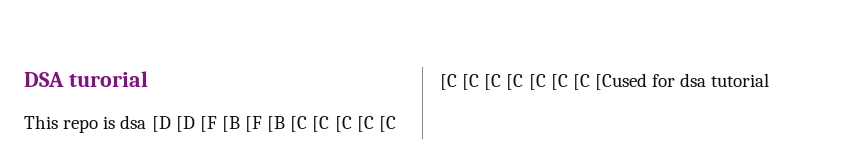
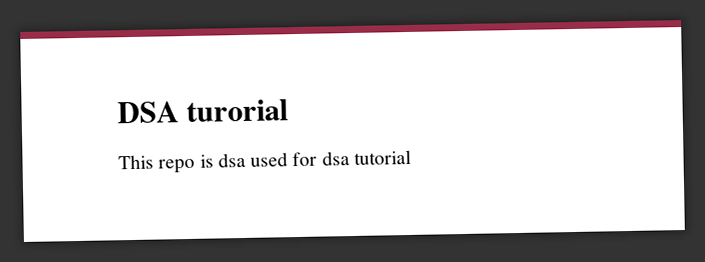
[151,116,396,132] [440,73,647,90] [D [D [F [B [F [B [C [C [C [C [C [C [C [C [C [C [C [C [Cused -> [250,152,289,167] used

